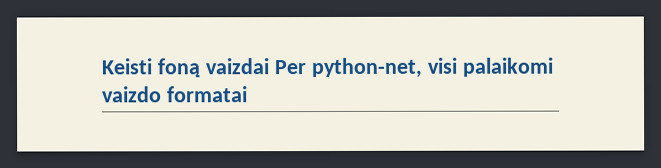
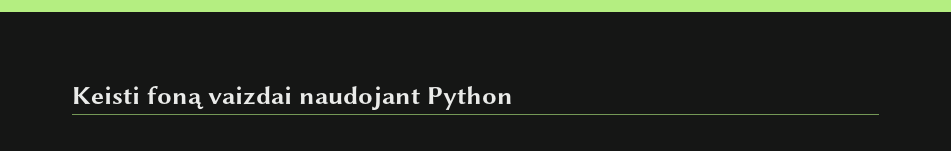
[273,57,553,79] [102,86,248,103] Per python-net, visi palaikomi vaizdo formatai -> [299,86,514,110] naudojant Python

